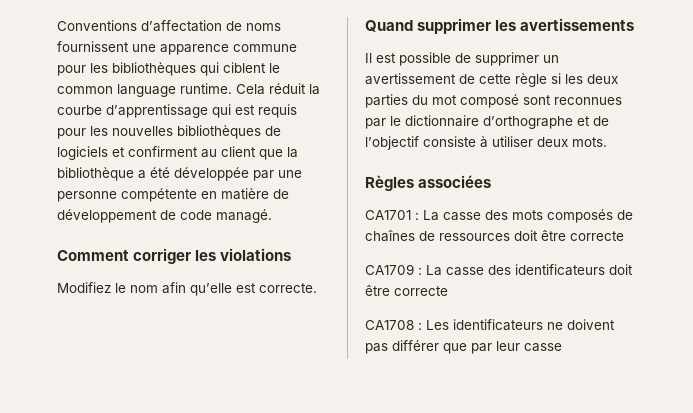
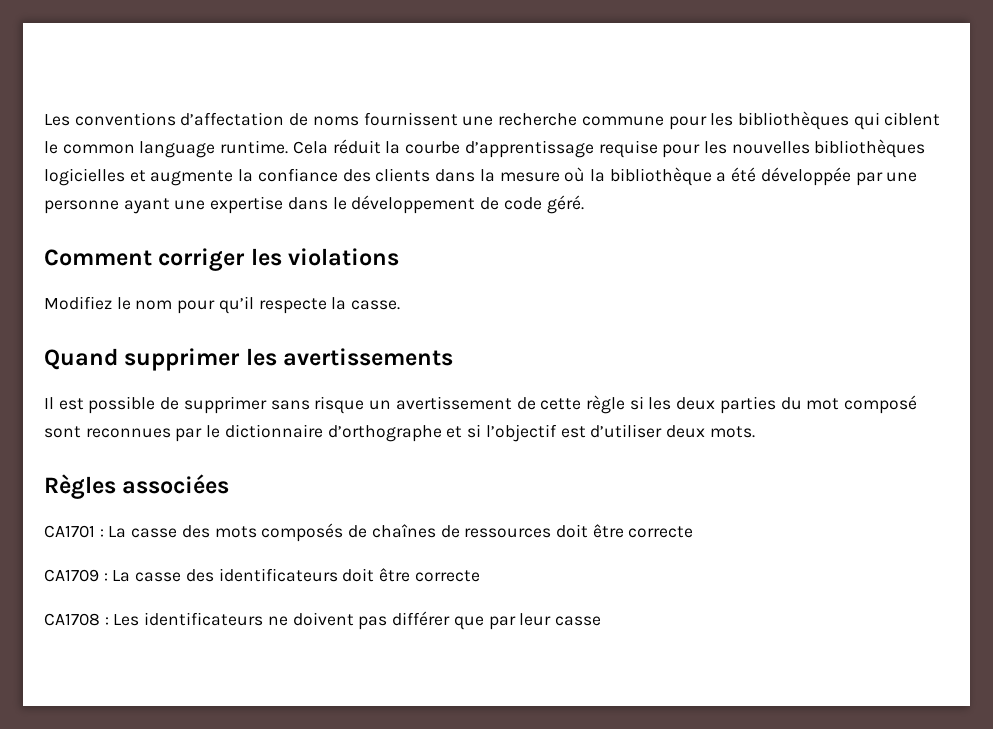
[57,20,137,31] Conventions -> [44,112,176,126] Les conventions
[160,44,229,55] apparence -> [498,113,578,126] recherche
[212,104,297,118] qui est requis -> [598,140,658,158] requise
[265,126,281,136] [57,146,283,160] de logiciels et confirment au client que -> [44,167,586,186] logicielles et augmente la confiance des clients dans la mesure où
[121,188,289,202] compétente en matière de -> [123,196,347,214] ayant une expertise dans le
[216,209,272,223] managé. -> [546,195,584,214] géré.
[162,282,317,296] afin qu’elle est correcte. -> [177,296,401,314] pour qu’il respecte la casse.
(539, 59) none -> [270,396,365,414] sans risque
[593,116,609,126] [365,136,533,150] de l’objectif consiste à utiliser -> [467,424,663,442] si l’objectif est d’utiliser

